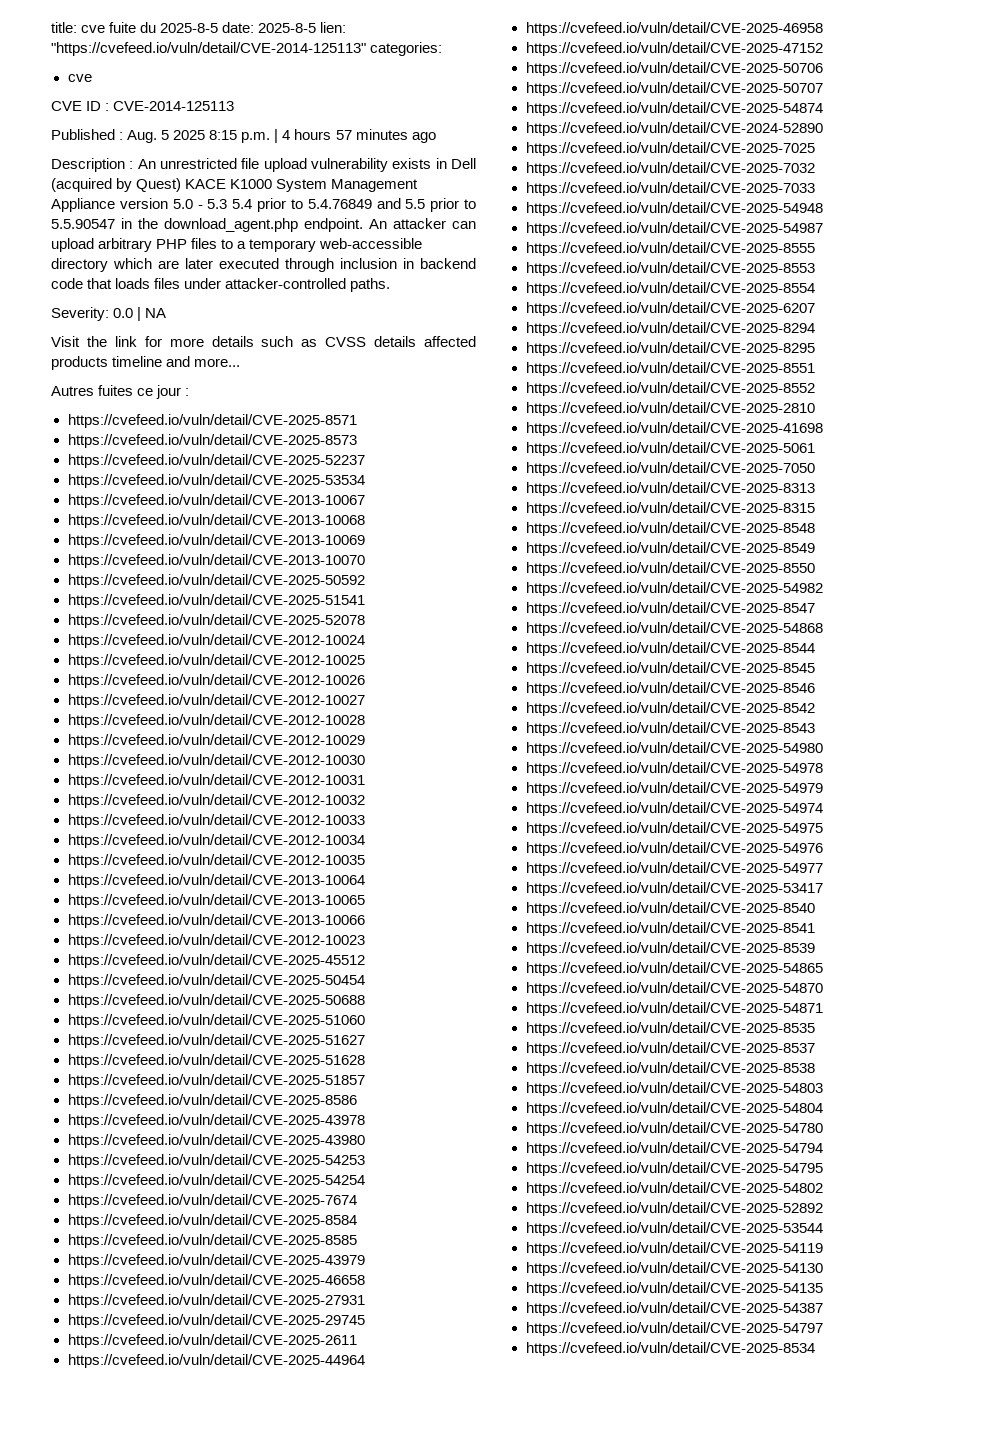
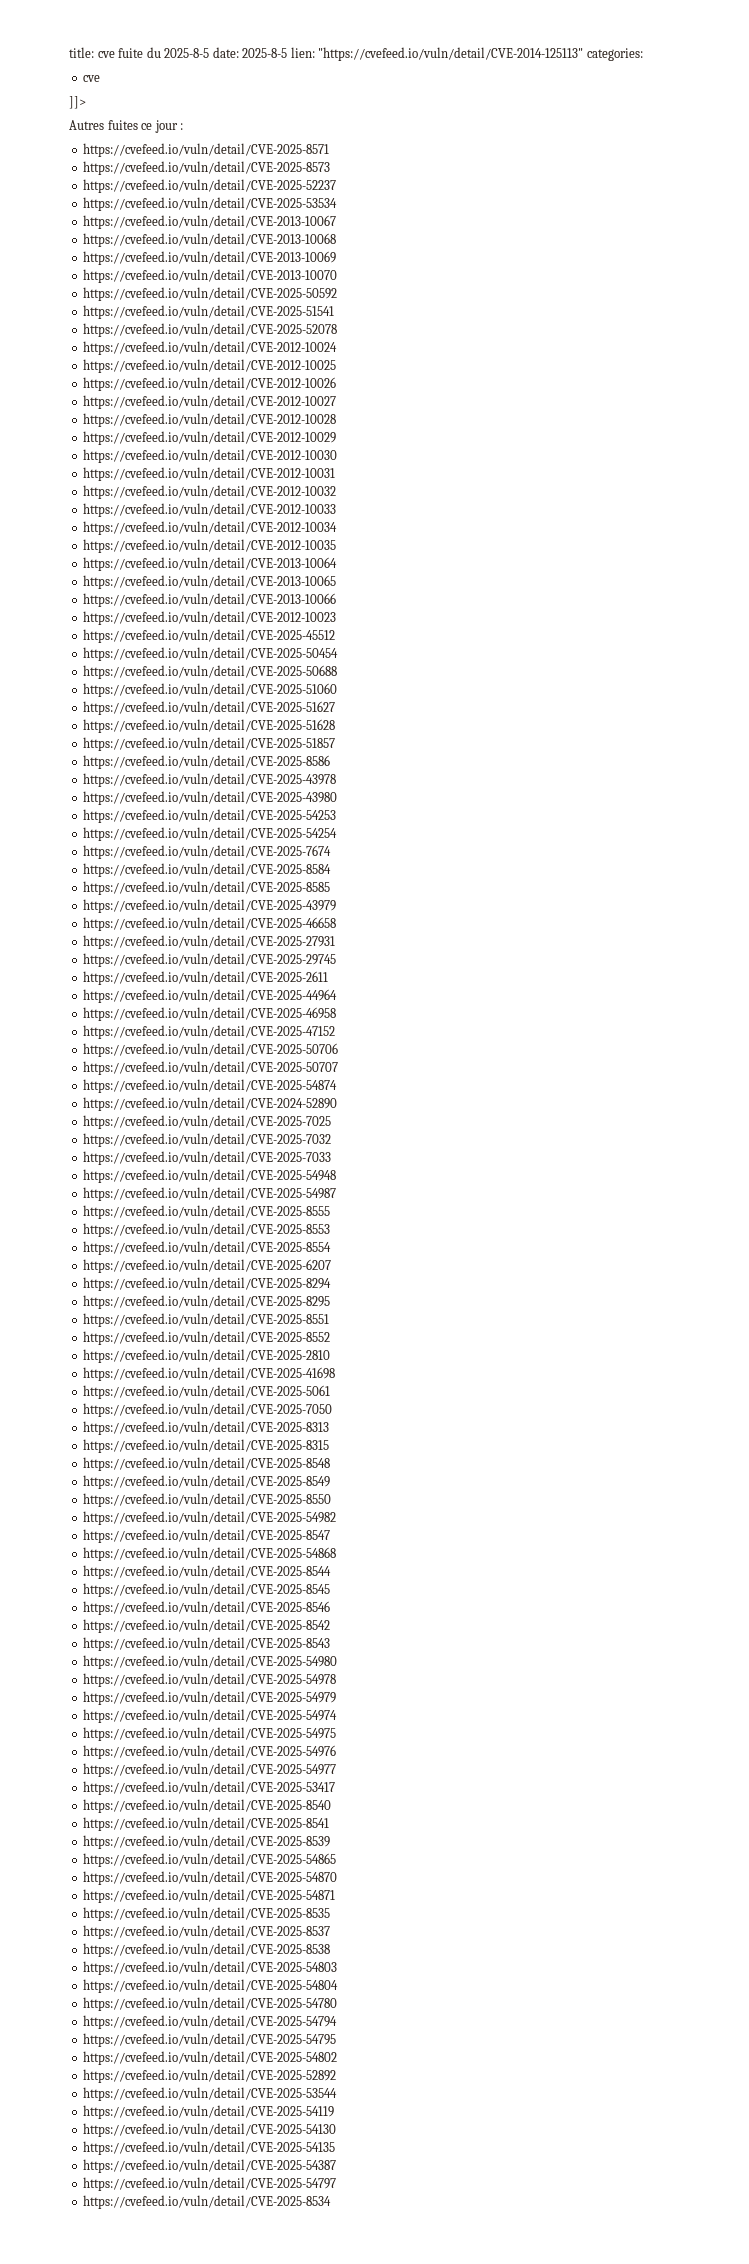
[51,101,235,111] [51,129,436,143] [51,158,476,172] [51,178,419,192] [51,198,476,212] [51,218,476,232] [51,238,423,252] [51,258,476,272] [51,278,391,292] [51,307,167,321] [51,336,476,347] [51,356,241,370] CVE ID : CVE-2014-125113 // Published : Aug. 5 2025 8:15 p.m. | 4 hours 57 minutes ago // Description : An unrestricted file upload vulnerability exists in Dell (acquired by Quest) KACE K1000 System Management Appliance version 5.0 - 5.3 5.4 prior to 5.4.76849 and 5.5 prior to 5.5.90547 in the download_agent.php endpoint. An attacker can upload arbitrary PHP files to a temporary web-accessible directory which are later executed through inclusion in backend code that loads files under attacker-controlled paths. // Severity: 0.0 | NA // Visit the link for more details such as CVSS details affected products timeline and more... -> [69,96,86,109] ]]>

